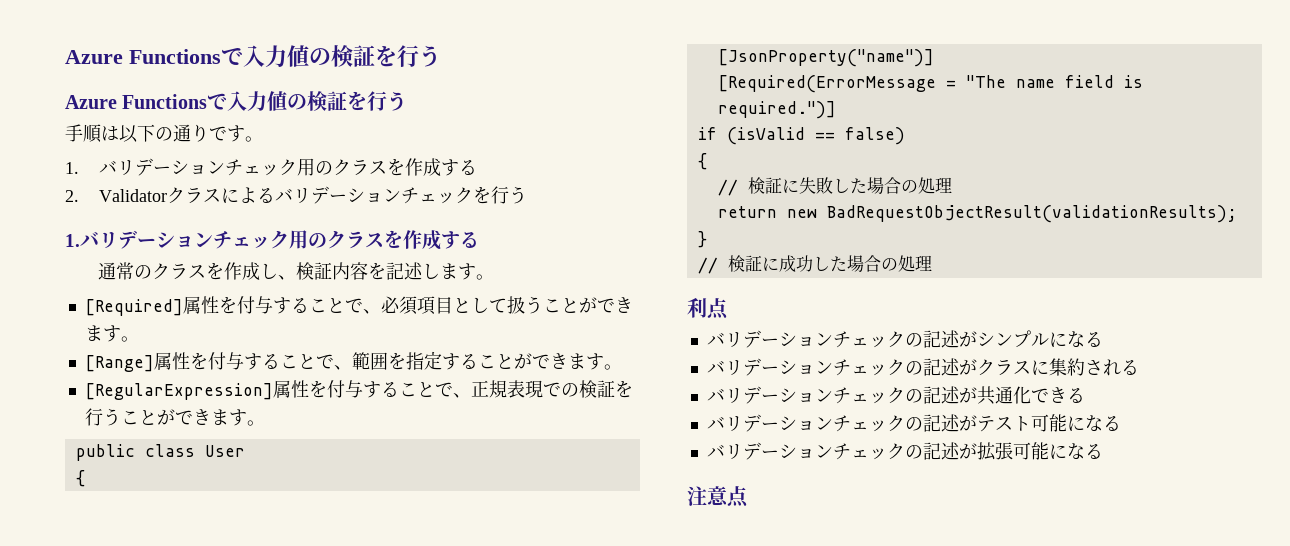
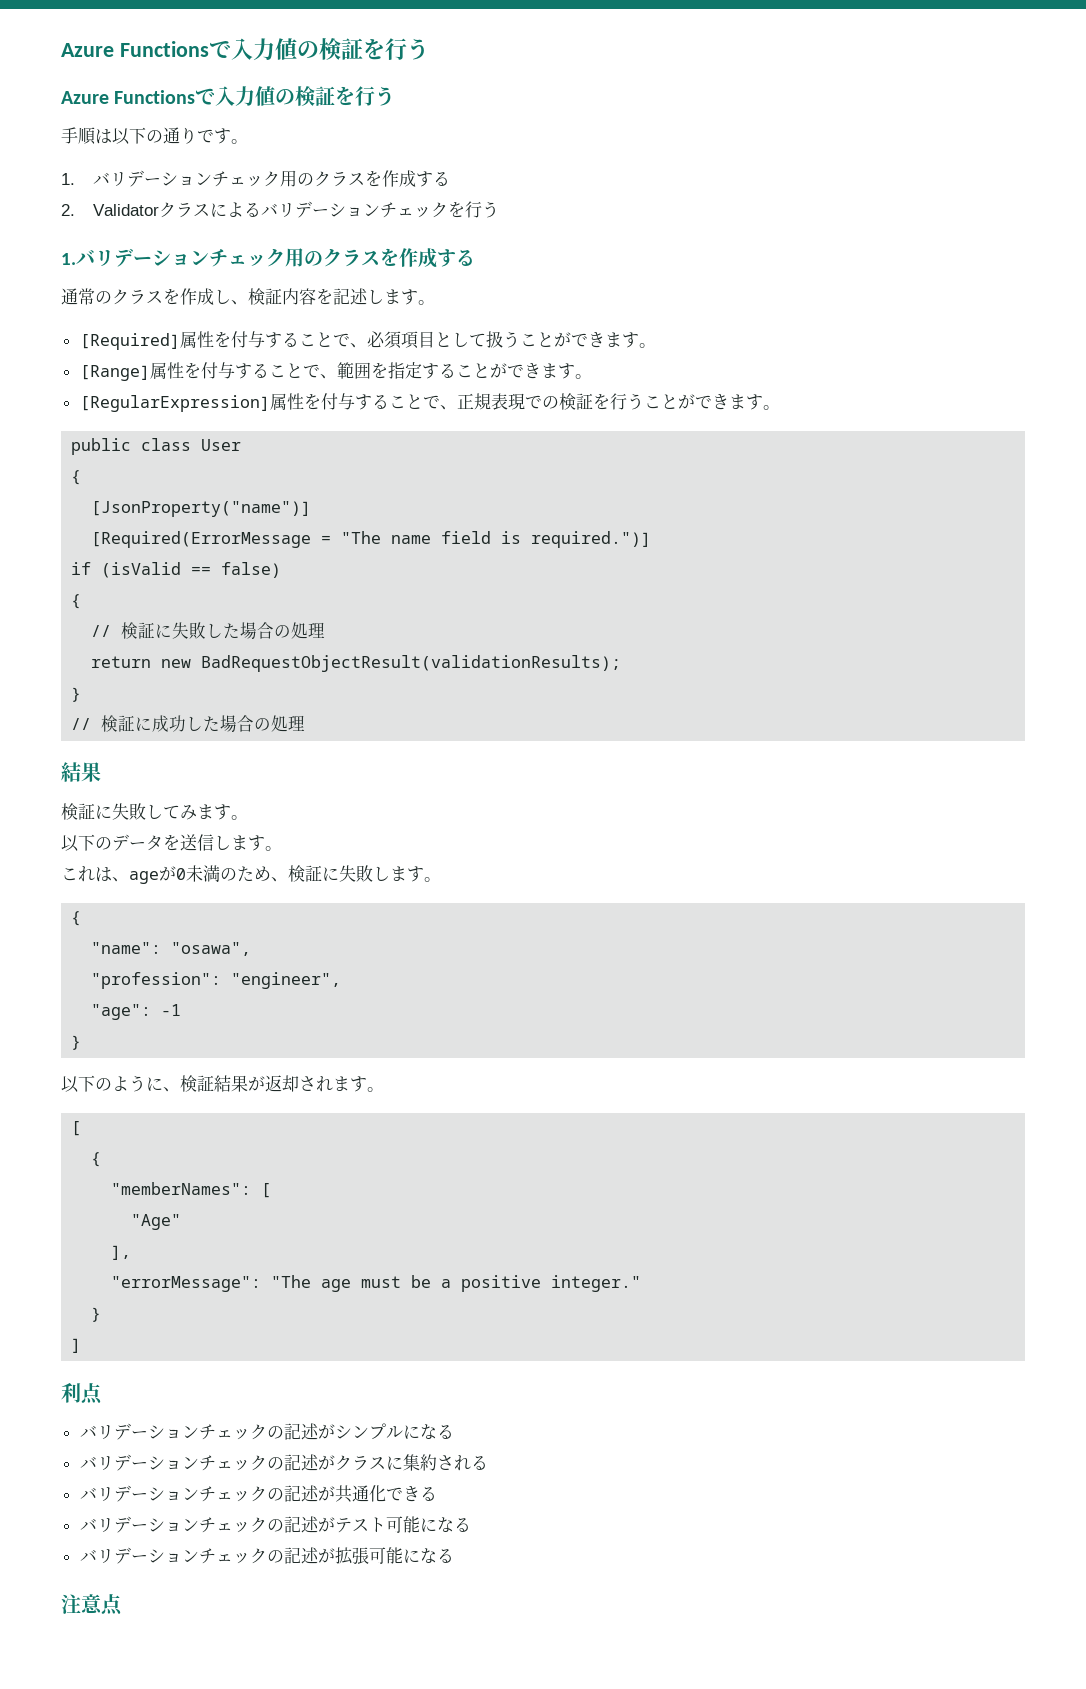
(932, 263) none -> [61,762,101,782] [61,803,248,820] [61,834,282,852] [61,865,441,884] [71,911,82,926] [91,942,252,956] [91,972,342,989] [91,1004,182,1020] [71,1035,82,1050] [61,1075,384,1093] [71,1121,82,1136] [91,1152,102,1167] [111,1182,272,1198] [131,1214,182,1230] [111,1245,132,1260] [111,1275,642,1292] [91,1307,102,1322] [71,1338,82,1353] // 結果 // 検証に失敗してみます。 // 以下のデータを送信します。 // これは、ageが0未満のため、検証に失敗します。 // { // "name": "osawa", // "profession": "engineer", // "age": -1 // } // 以下のように、検証結果が返却されます。 // [ // { // "memberNames": [ // "Age" // ], // "errorMessage": "The age must be a positive integer." // } // ]

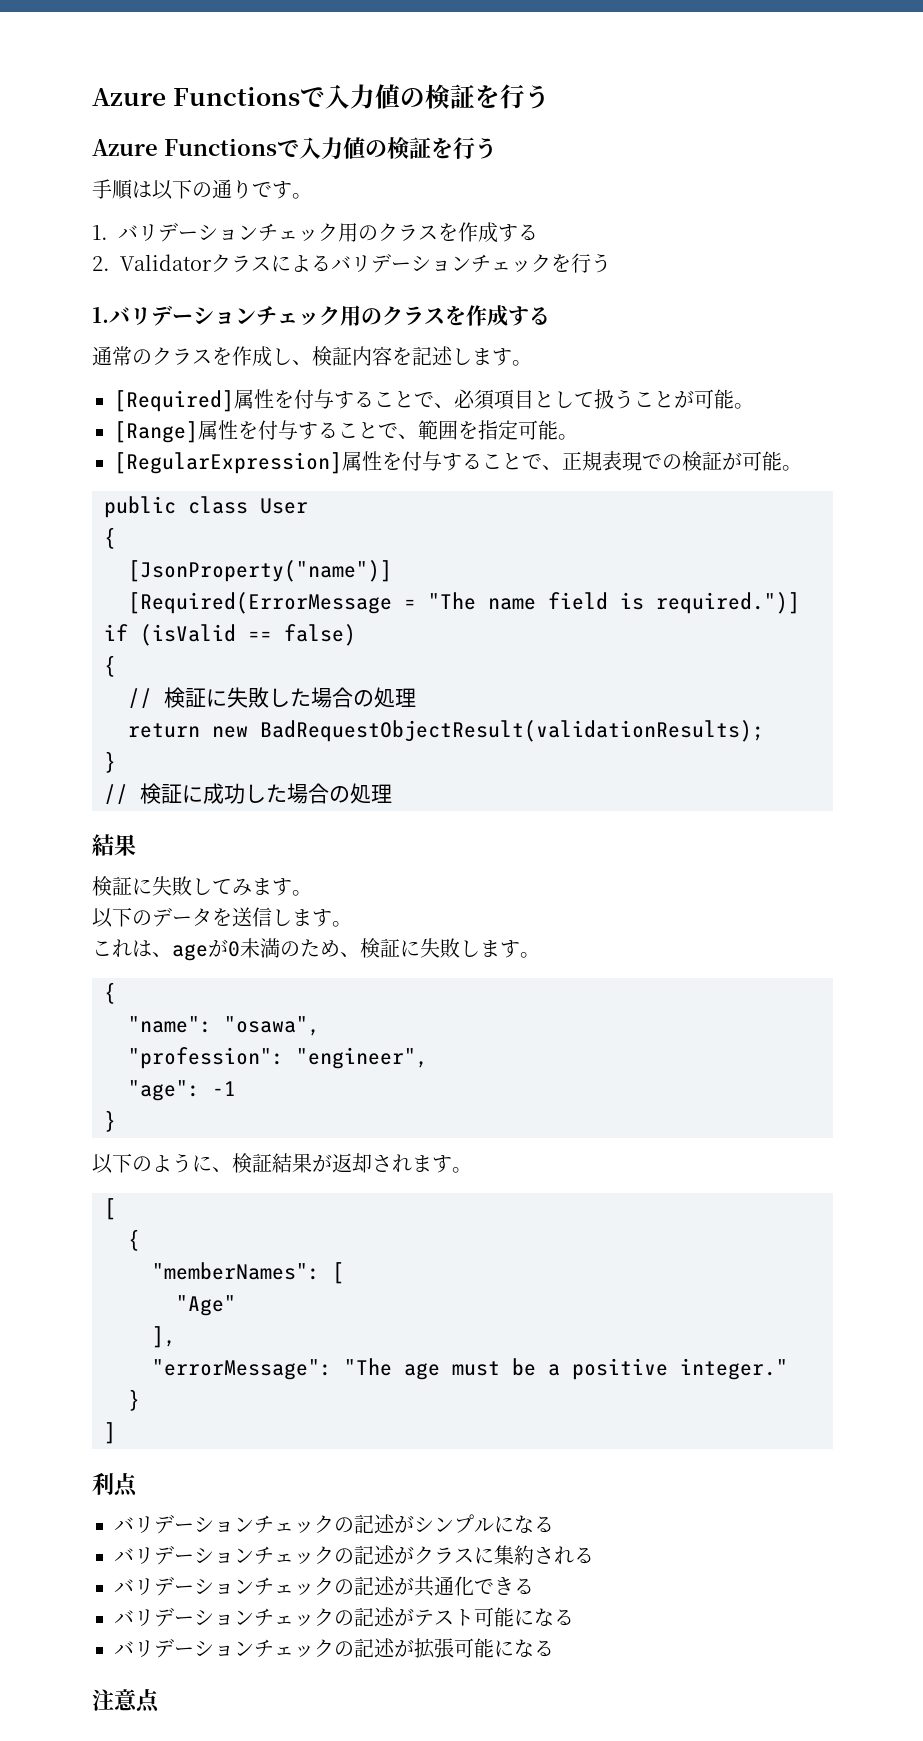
[570,332,639,348] できます -> [694,389,734,409] 可能
[421,363,575,379] することができます -> [518,420,558,440] 可能
[592,393,763,410] を行うことができます -> [722,451,782,471] が可能

